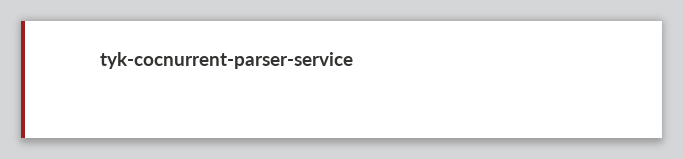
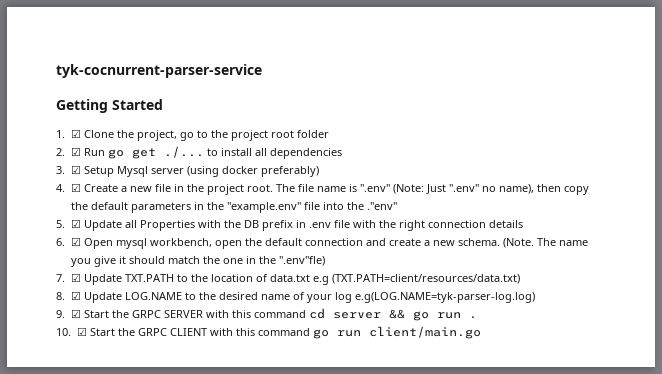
(353, 60) none -> [56,99,163,113] [56,129,329,141] [56,146,342,159] [56,165,319,177] [56,183,589,195] [70,202,397,213] [56,219,523,231] [56,237,588,249] [70,256,325,267] [56,273,520,285] [56,291,535,303] [56,308,477,321] [56,326,481,339] // Getting Started // 1. ☑ Clone the project, go to the project root folder // 2. ☑ Run go get ./... to install all dependencies // 3. ☑ Setup Mysql server (using docker preferably) // 4. ☑ Create a new file in the project root. The file name is ".env" (Note: Just ".env" no name), then copy the default parameters in the "example.env" file into the ."env" // 5. ☑ Update all Properties with the DB prefix in .env file with the right connection details // 6. ☑ Open mysql workbench, open the default connection and create a new schema. (Note. The name you give it should match the one in the ".env"fle) // 7. ☑ Update TXT.PATH to the location of data.txt e.g (TXT.PATH=client/resources/data.txt) // 8. ☑ Update LOG.NAME to the desired name of your log e.g(LOG.NAME=tyk-parser-log.log) // 9. ☑ Start the GRPC SERVER with this command cd server && go run . // 10. ☑ Start the GRPC CLIENT with this command go run client/main.go

